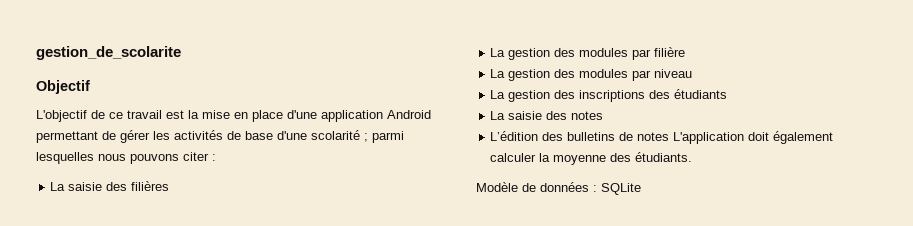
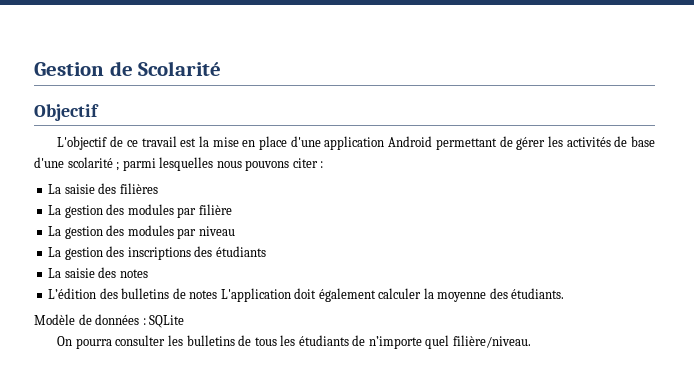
[36,46,181,60] gestion_de_scolarite -> [34,61,222,76] Gestion de Scolarité
(641, 189) none -> [57,335,531,349] // On pourra consulter les bulletins de tous les étudiants de n’importe quel filière/niveau.

